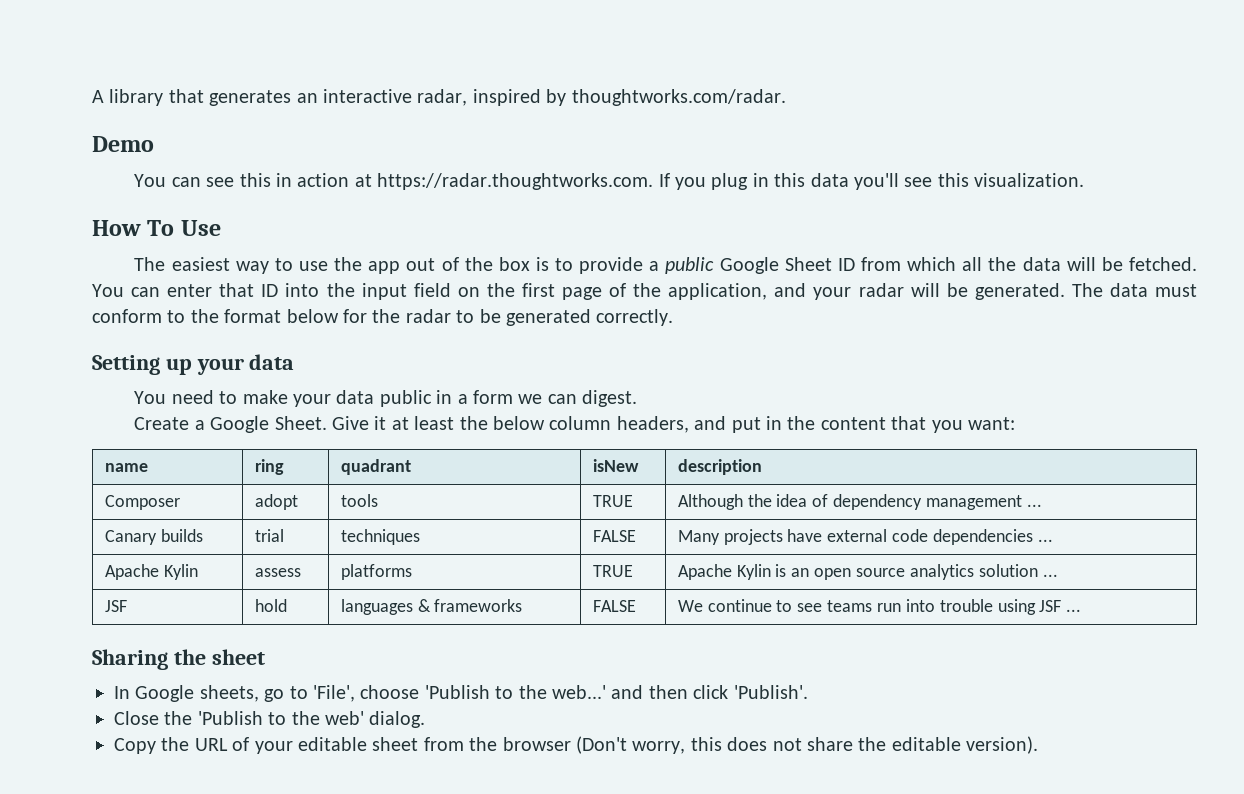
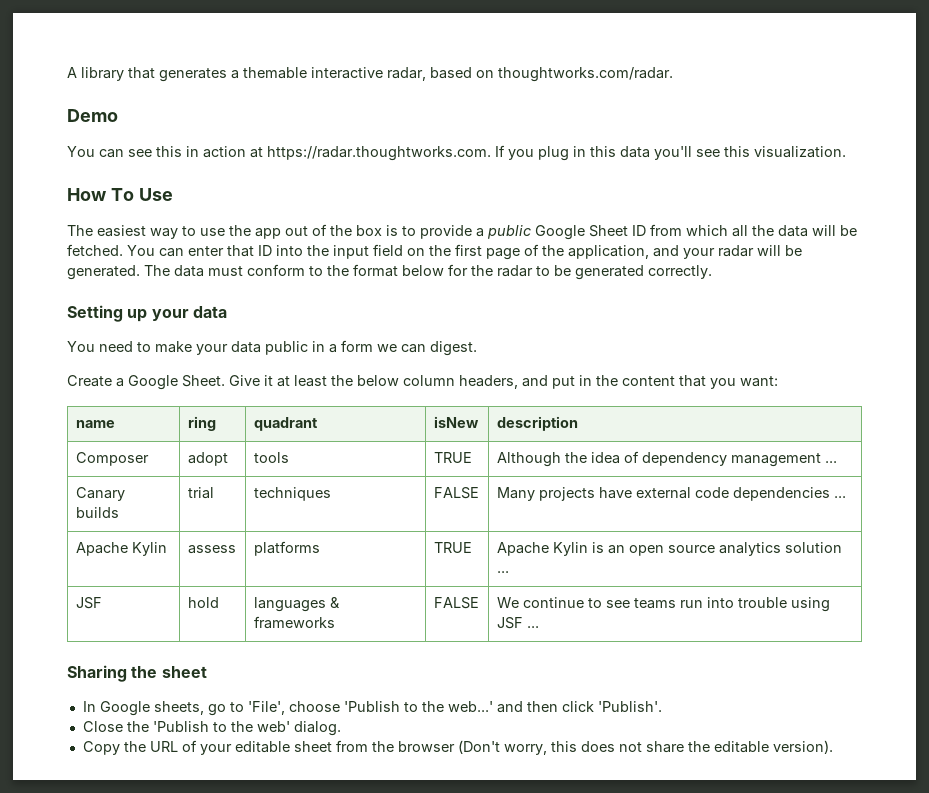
[296,89,567,106] an interactive radar, inspired by -> [231,67,494,81] a themable interactive radar, based on

